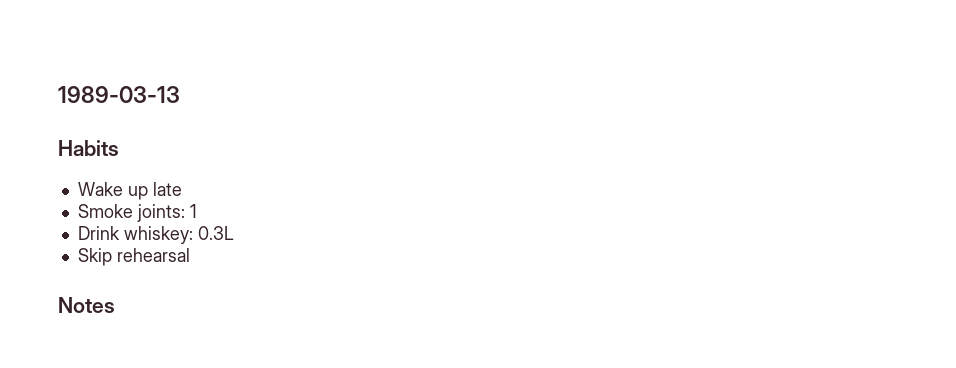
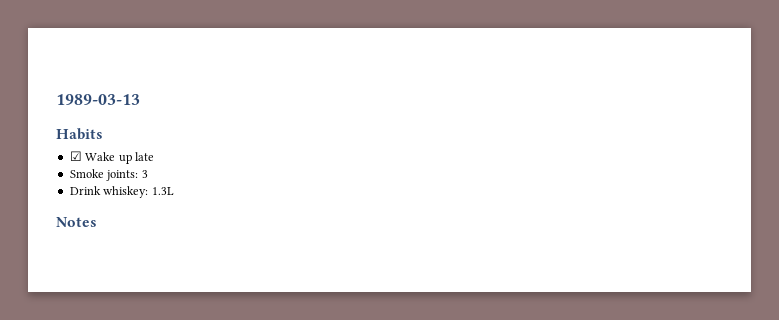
(119, 148) none -> [69,151,82,161] ☑
[189,204,197,218] 1 -> [141,170,148,178] 3
[197,226,234,240] [77,248,190,266] 0.3L // Skip rehearsal -> [151,187,174,195] 1.3L

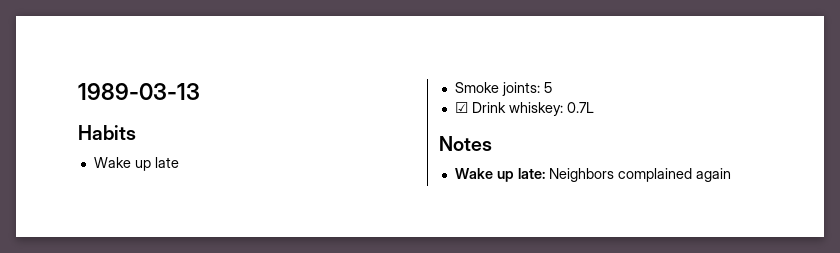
[69,151,82,161] ☑ -> (136, 132) none
[141,170,148,178] 3 // -> [543,82,552,93] [454,102,468,113] 5 // ☑
[151,187,174,195] 1.3L -> [566,102,594,113] 0.7L
(97, 222) none -> [454,168,731,182] // Wake up late: Neighbors complained again

